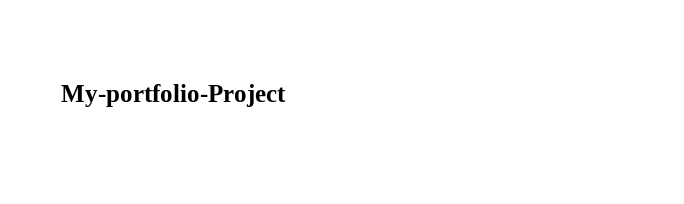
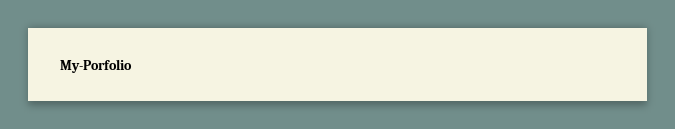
[61,84,286,107] My-portfolio-Project -> [60,59,132,73] My-Porfolio

